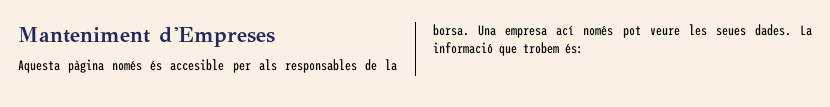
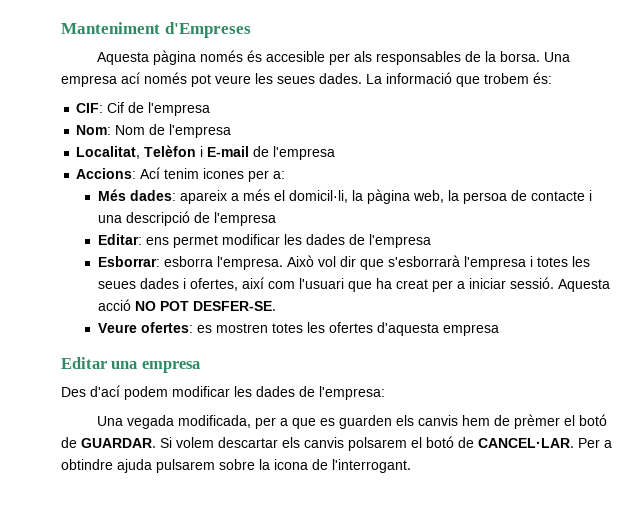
(583, 49) none -> [76,102,211,116] [76,124,232,138] [76,145,336,160] [76,167,286,182] [98,189,593,204] [98,211,277,226] [98,234,432,248] [98,255,591,270] [98,277,611,292] [98,299,277,311] [98,322,500,336] [61,357,200,373] [61,385,385,400] [97,414,608,429] [61,436,612,451] [61,459,411,473] // CIF: Cif de l'empresa // Nom: Nom de l'empresa // Localitat, Telèfon i E-mail de l'empresa // Accions: Ací tenim icones per a: // Més dades: apareix a més el domicil·li, la pàgina web, la persoa de contacte i una descripció de l'empresa // Editar: ens permet modificar les dades de l'empresa // Esborrar: esborra l'empresa. Això vol dir que s'esborrarà l'empresa i totes les seues dades i ofertes, així com l'usuari que ha creat per a iniciar sessió. Aquesta acció NO POT DESFER-SE. // Veure ofertes: es mostren totes les ofertes d'aquesta empresa // Editar una empresa // Des d'ací podem modificar les dades de l'empresa: // Una vegada modificada, per a que es guarden els canvis hem de prèmer el botó de GUARDAR. Si volem descartar els canvis polsarem el botó de CANCEL·LAR. Per a obtindre ajuda pulsarem sobre la icona de l'interrogant.

